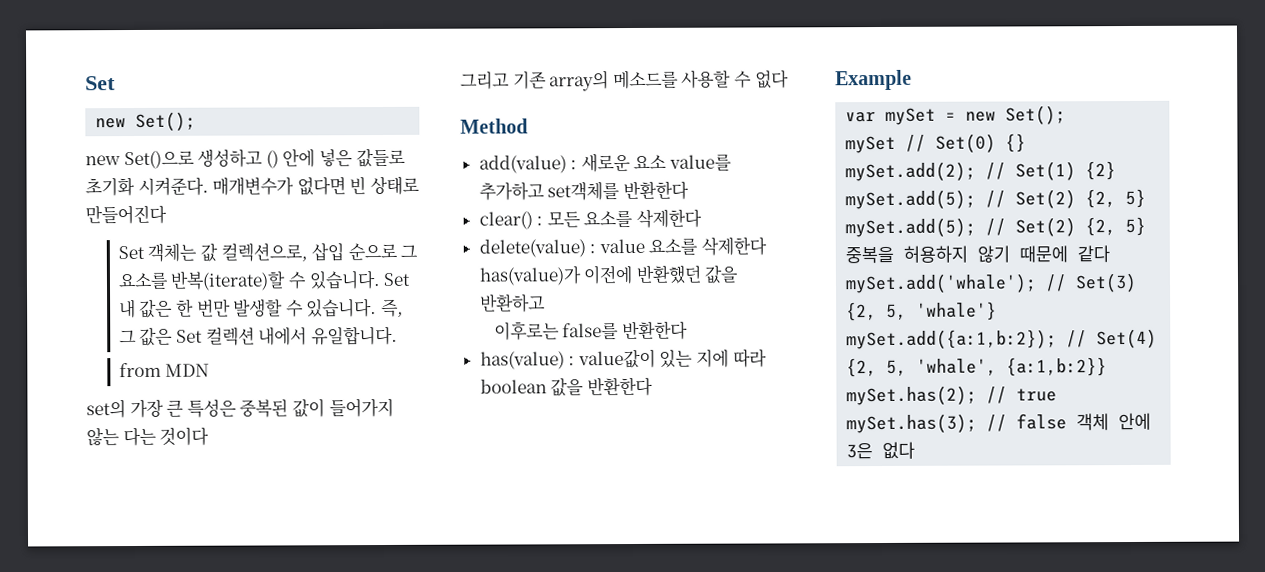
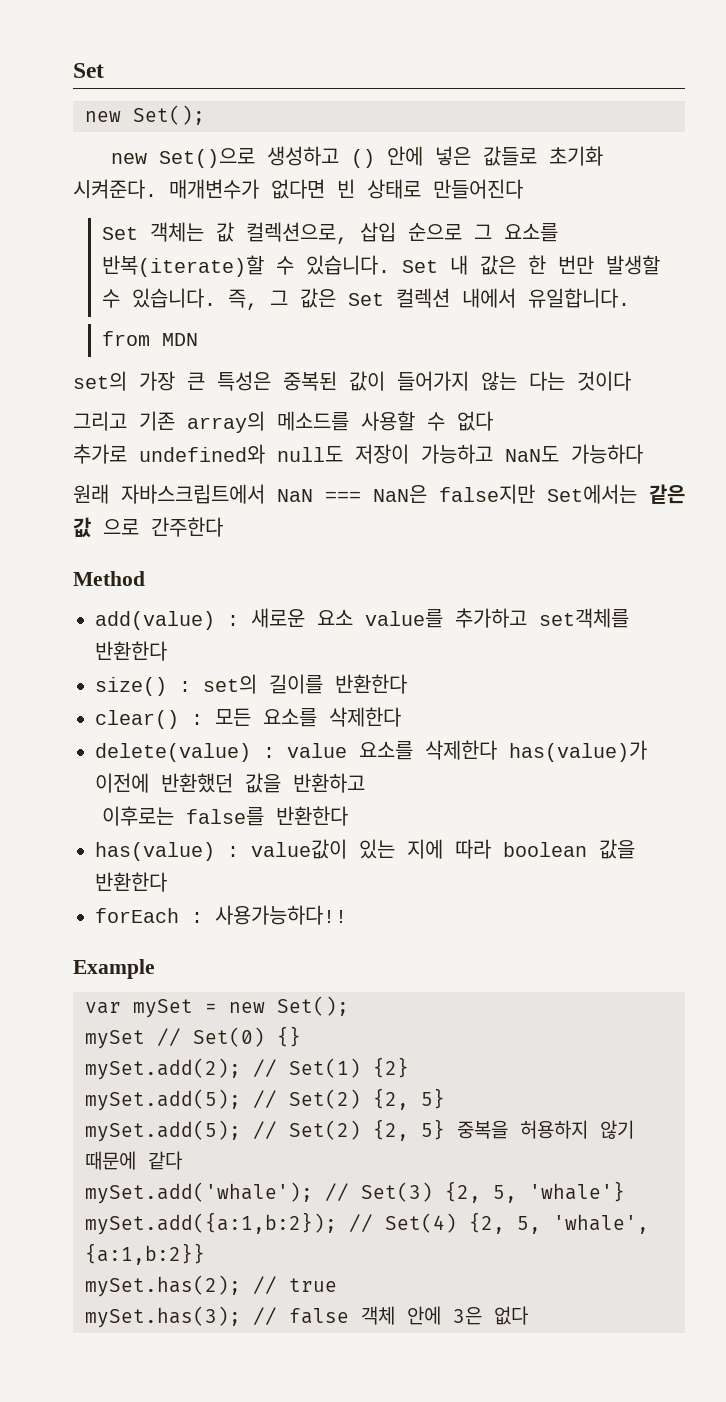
(789, 79) none -> [73,444,643,464] [73,484,685,504] [73,517,223,538] // 추가로 undefined와 null도 저장이 가능하고 NaN도 가능하다 // 원래 자바스크립트에서 NaN === NaN은 false지만 Set에서는 같은 값 으로 간주한다
(689, 190) none -> [95,674,407,696] // size() : set의 길이를 반환한다
(653, 386) none -> [95,905,347,925] // forEach : 사용가능하다!!

